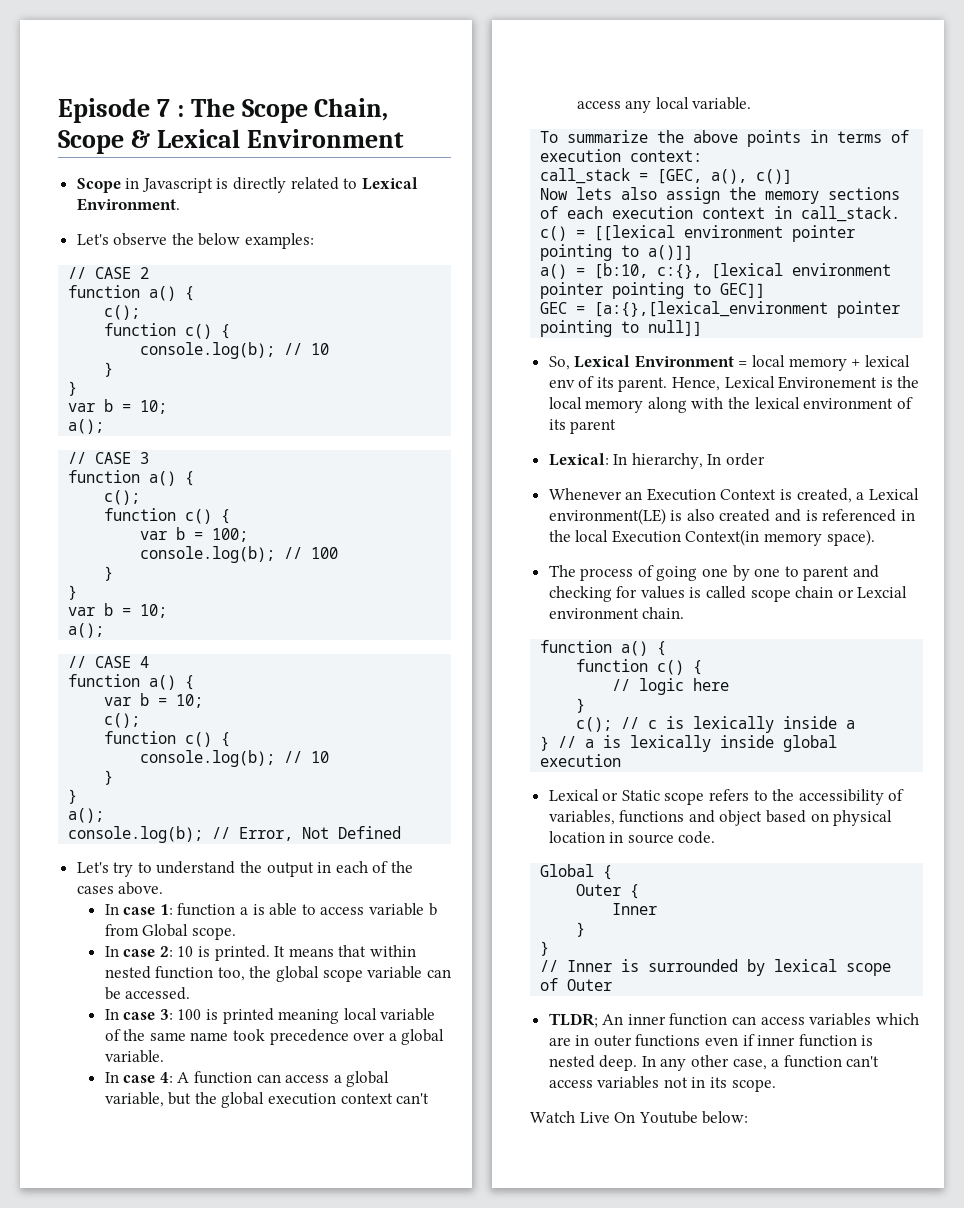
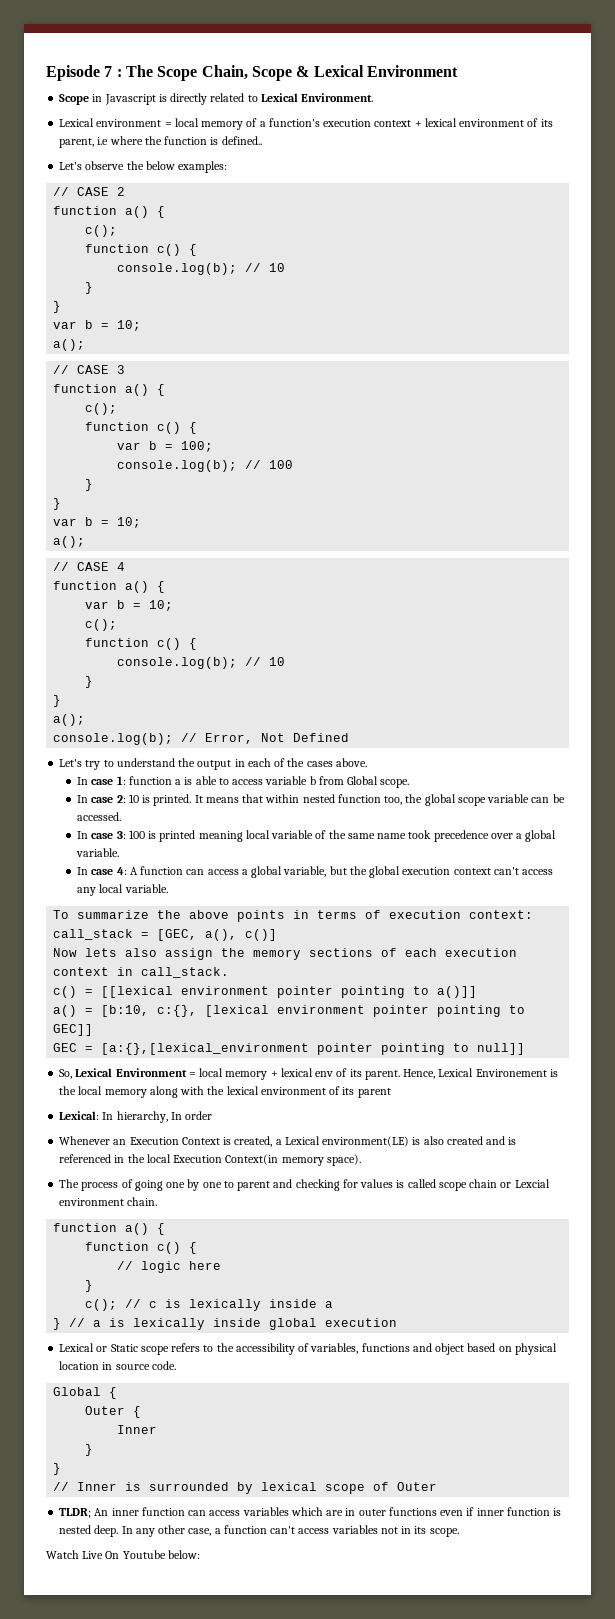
(180, 204) none -> [59,118,553,130] [59,136,262,148] // Lexical environment = local memory of a function's execution context + lexical environment of its parent, i.e where the function is defined..

